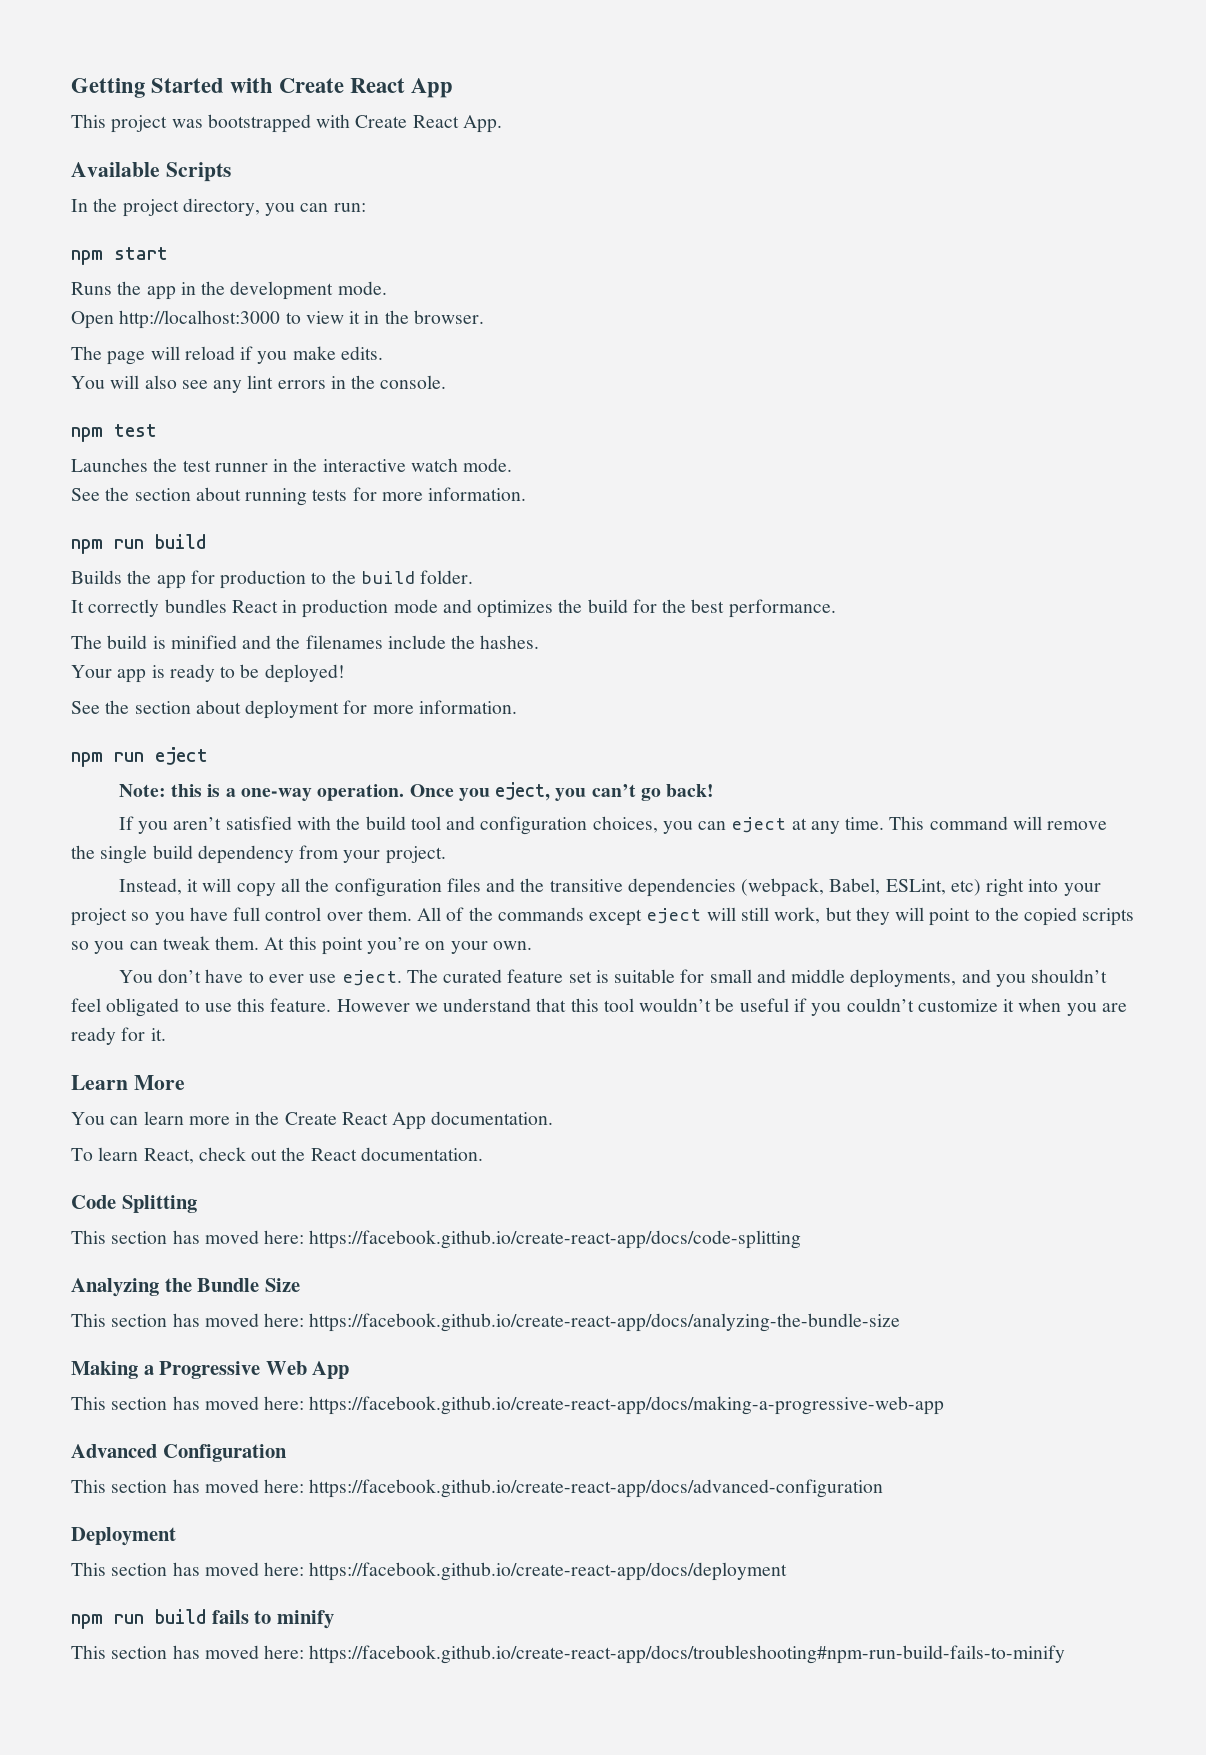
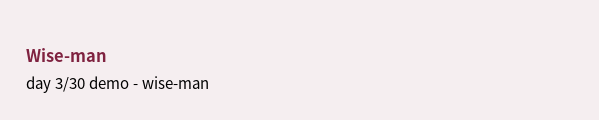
[71,78,454,98] [71,114,502,133] [71,162,231,182] [71,198,366,217] [71,247,168,265] [71,281,387,300] [71,310,484,329] [71,346,383,365] [71,375,447,393] [71,424,157,442] [71,458,513,472] [71,487,527,506] [71,534,206,554] [71,570,474,589] [71,599,836,618] [71,635,540,649] [71,664,345,683] [71,700,517,719] [71,747,208,767] [118,782,715,801] [118,816,1108,835] [71,845,446,864] [118,878,1101,897] [71,907,1135,926] [71,936,532,955] [118,969,1108,988] [71,998,1127,1017] [71,1027,166,1045] [71,1075,185,1090] [71,1111,554,1130] [71,1147,483,1164] [71,1195,197,1213] [71,1230,802,1249] [71,1278,300,1297] [71,1313,901,1332] [71,1361,350,1379] [71,1396,945,1415] [71,1444,287,1462] [71,1479,884,1498] [71,1527,176,1546] [71,1562,788,1581] [71,1609,334,1629] [71,1645,1066,1664] Getting Started with Create React App // This project was bootstrapped with Create React App. // Available Scripts // In the project directory, you can run: // npm start // Runs the app in the development mode. // Open http://localhost:3000 to view it in the browser. // The page will reload if you make edits. // You will also see any lint errors in the console. // npm test // Launches the test runner in the interactive watch mode. // See the section about running tests for more information. // npm run build // Builds the app for production to the build folder. // It correctly bundles React in production mode and optimizes the build for the best performance. // The build is minified and the filenames include the hashes. // Your app is ready to be deployed! // See the section about deployment for more information. // npm run eject // Note: this is a one-way operation. Once you eject, you can’t go back! // If you aren’t satisfied with the build tool and configuration choices, you can eject at any time. This command will remove the single build dependency from your project. // Instead, it will copy all the configuration files and the transitive dependencies (webpack, Babel, ESLint, etc) right into your project so you have full control over them. All of the commands except eject will still work, but they will point to the copied scripts so you can tweak them. At this point you’re on your own. // You don’t have to ever use eject. The curated feature set is suitable for small and middle deployments, and you shouldn’t feel obligated to use this feature. However we understand that this tool wouldn’t be useful if you couldn’t customize it when you are ready for it. // Learn More // You can learn more in the Create React App documentation. // To learn React, check out the React documentation. // Code Splitting // This section has moved here: https://facebook.github.io/create-react-app/docs/code-splitting // Analyzing the Bundle Size // This section has moved here: https://facebook.github.io/create-react-app/docs/analyzing-the-bundle-size // Making a Progressive Web App // This section has moved here: https://facebook.github.io/create-react-app/docs/making-a-progressive-web-app // Advanced Configuration // This section has moved here: https://facebook.github.io/create-react-app/docs/advanced-configuration // Deployment // This section has moved here: https://facebook.github.io/create-react-app/docs/deployment // npm run build fails to minify // This section has moved here: https://facebook.github.io/create-react-app/docs/troubleshooting#npm-run-build-fails-to-minify -> [26,48,107,62] [26,76,210,93] Wise-man // day 3/30 demo - wise-man

